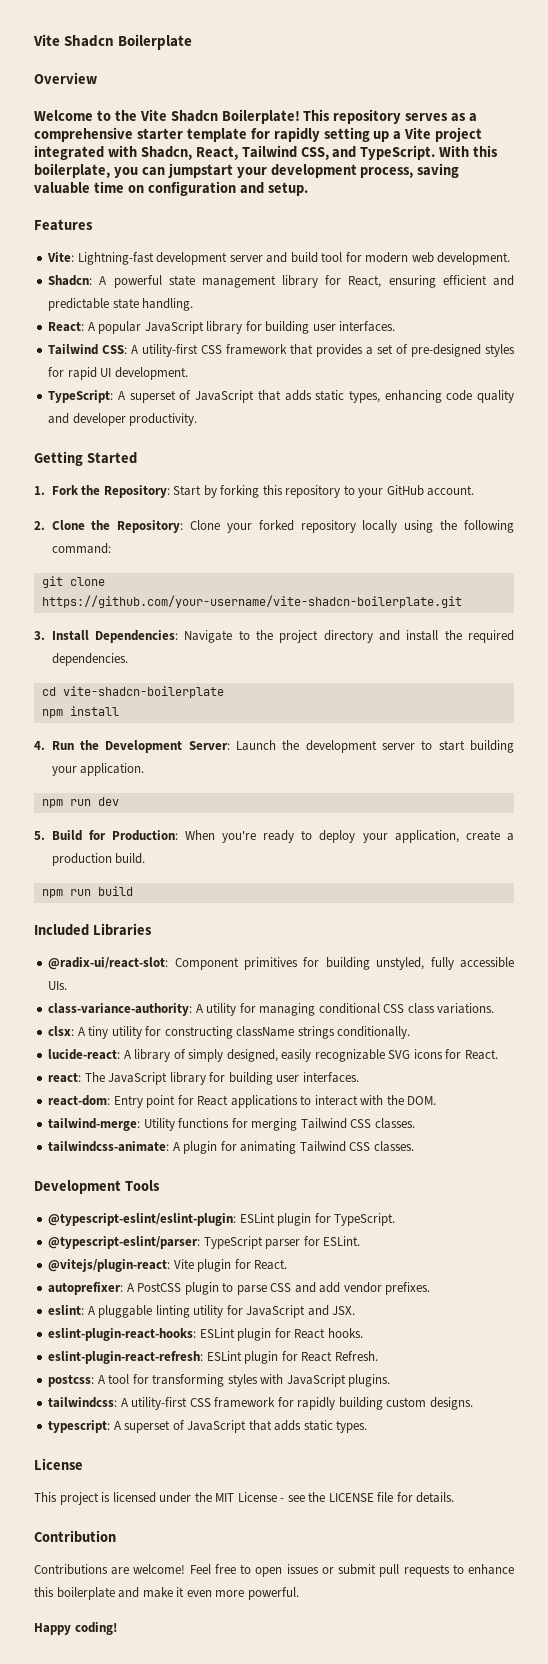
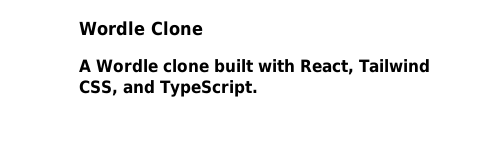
[33,34,193,50] [34,72,97,84] [34,109,478,124] [34,127,483,142] [34,145,192,160] Vite Shadcn Boilerplate // Overview // Welcome to the Vite Shadcn Boilerplate! This repository serves as a comprehensive starter template for rapidly setting up a Vite project integrated with Shadcn, -> [79,21,203,36] [79,59,295,73] Wordle Clone // A Wordle clone built with
[439,145,499,157] [34,163,460,178] [34,181,308,196] [34,219,93,231] [47,252,511,265] [48,275,514,288] [48,298,194,311] [48,321,396,334] [48,344,516,357] [48,367,188,380] [48,390,514,403] [48,413,198,426] [34,451,137,466] [34,485,475,498] [34,520,515,533] [51,543,111,554] [41,576,105,588] [41,595,462,608] [34,630,515,643] [51,653,128,666] [41,686,224,698] [41,706,119,718] [34,740,515,753] [51,763,145,776] [41,797,119,808] [34,830,514,843] [51,853,146,866] [41,886,133,898] [34,923,152,936] [48,957,514,970] [48,981,68,990] [48,1003,495,1016] [48,1026,411,1039] [48,1049,498,1062] [48,1072,359,1085] [48,1095,437,1108] [48,1118,415,1131] [48,1141,414,1154] [34,1180,160,1194] [48,1213,396,1226] [48,1236,361,1249] [48,1259,288,1272] [48,1282,431,1295] [48,1305,356,1318] [48,1328,363,1341] [48,1351,378,1364] [48,1374,391,1387] [48,1397,473,1410] [48,1420,368,1433] [34,1458,83,1470] [34,1492,455,1505] [34,1530,116,1543] [34,1564,514,1577] [34,1587,299,1600] [34,1622,117,1635] With this boilerplate, you can jumpstart your development process, saving valuable time on configuration and setup. // Features // Vite: Lightning-fast development server and build tool for modern web development. // Shadcn: A powerful state management library for React, ensuring efficient and predictable state handling. // React: A popular JavaScript library for building user interfaces. // Tailwind CSS: A utility-first CSS framework that provides a set of pre-designed styles for rapid UI development. // TypeScript: A superset of JavaScript that adds static types, enhancing code quality and developer productivity. // Getting Started // 1. Fork the Repository: Start by forking this repository to your GitHub account. // 2. Clone the Repository: Clone your forked repository locally using the following command: // git clone https://github.com/your-username/vite-shadcn-boilerplate.git // 3. Install Dependencies: Navigate to the project directory and install the required dependencies. // cd vite-shadcn-boilerplate // npm install // 4. Run the Development Server: Launch the development server to start building your application. // npm run dev // 5. Build for Production: When you're ready to deploy your application, create a production build. // npm run build // Included Libraries // @radix-ui/react-slot: Component primitives for building unstyled, fully accessible UIs. // class-variance-authority: A utility for managing conditional CSS class variations. // clsx: A tiny utility for constructing className strings conditionally. // lucide-react: A library of simply designed, easily recognizable SVG icons for React. // react: The JavaScript library for building user interfaces. // react-dom: Entry point for React applications to interact with the DOM. // tailwind-merge: Utility functions for merging Tailwind CSS classes. // tailwindcss-animate: A plugin for animating Tailwind CSS classes. // Development Tools // @typescript-eslint/eslint-plugin: ESLint plugin for TypeScript. // @typescript-eslint/parser: TypeScript parser for ESLint. // @vitejs/plugin-react: Vite plugin for React. // autoprefixer: A PostCSS plugin to parse CSS and add vendor prefixes. // eslint: A pluggable linting utility for JavaScript and JSX. // eslint-plugin-react-hooks: ESLint plugin for React hooks. // eslint-plugin-react-refresh: ESLint plugin for React Refresh. // postcss: A tool for transforming styles with JavaScript plugins. // tailwindcss: A utility-first CSS framework for rapidly building custom designs. // typescript: A superset of JavaScript that adds static types. // License // This project is licensed under the MIT License - see the LICENSE file for details. // Contribution // Contributions are welcome! Feel free to open issues or submit pull requests to enhance this boilerplate and make it even more powerful. // Happy coding! -> (258, 88) none

